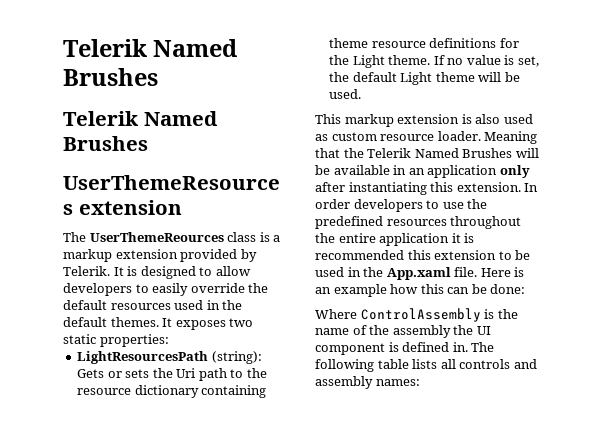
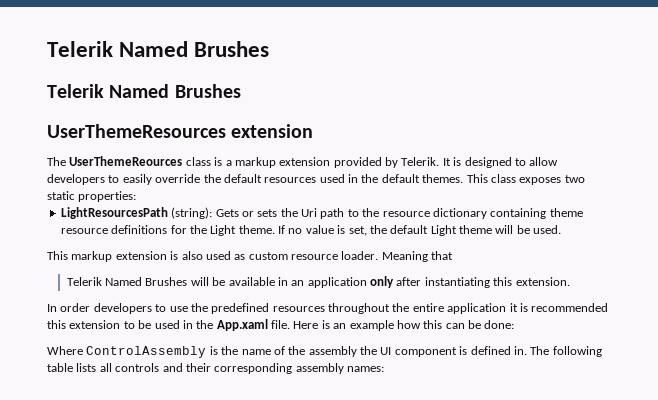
[162,318,173,327] It -> [466,174,516,183] This class
[343,148,364,158] the -> (454, 255) //
(521, 187) none -> (570, 281) //
(537, 364) none -> [185,363,293,374] their corresponding

